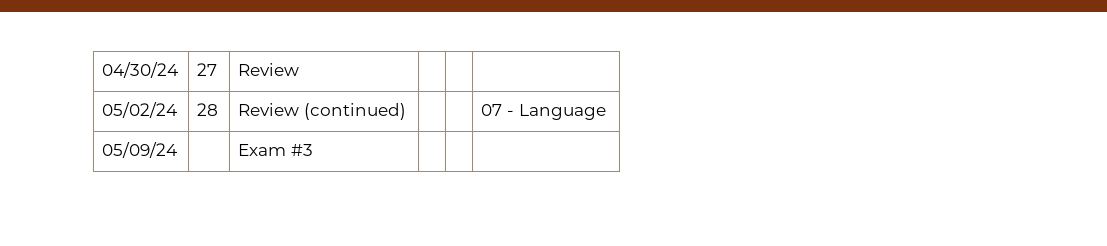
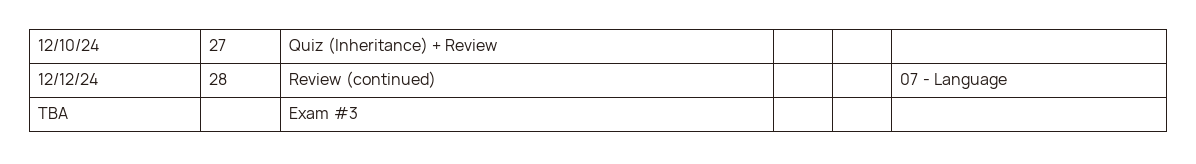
[102,62,179,78] 04/30/24 -> [38,39,100,51] 12/10/24
(218, 69) none -> [289,37,441,54] Quiz (Inheritance) +
[102,102,178,118] 05/02/24 -> [38,73,99,85] 12/12/24
[102,142,178,158] 05/09/24 -> [38,107,69,119] TBA

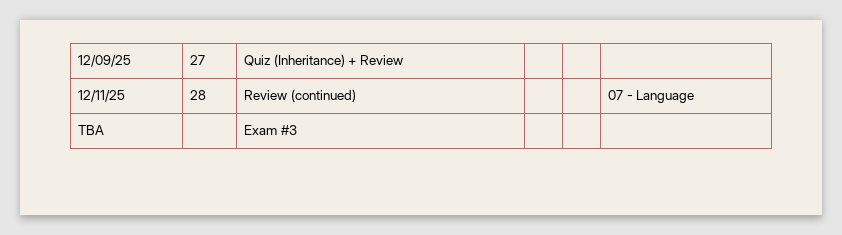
[38,39,100,51] 12/10/24 -> [78,55,132,67] 12/09/25
[38,73,99,85] 12/12/24 -> [78,90,126,102] 12/11/25

